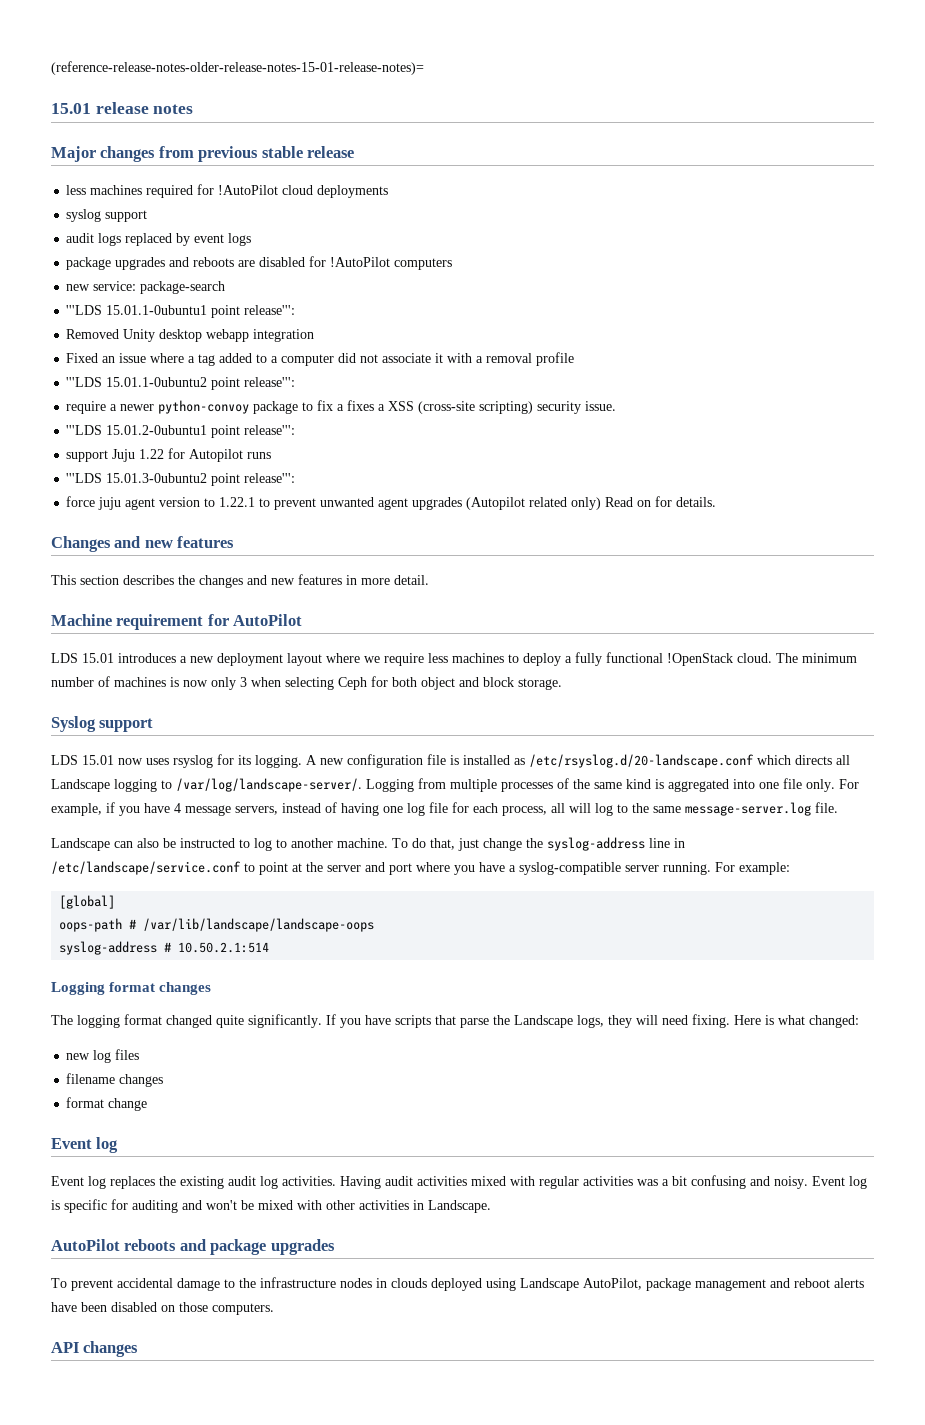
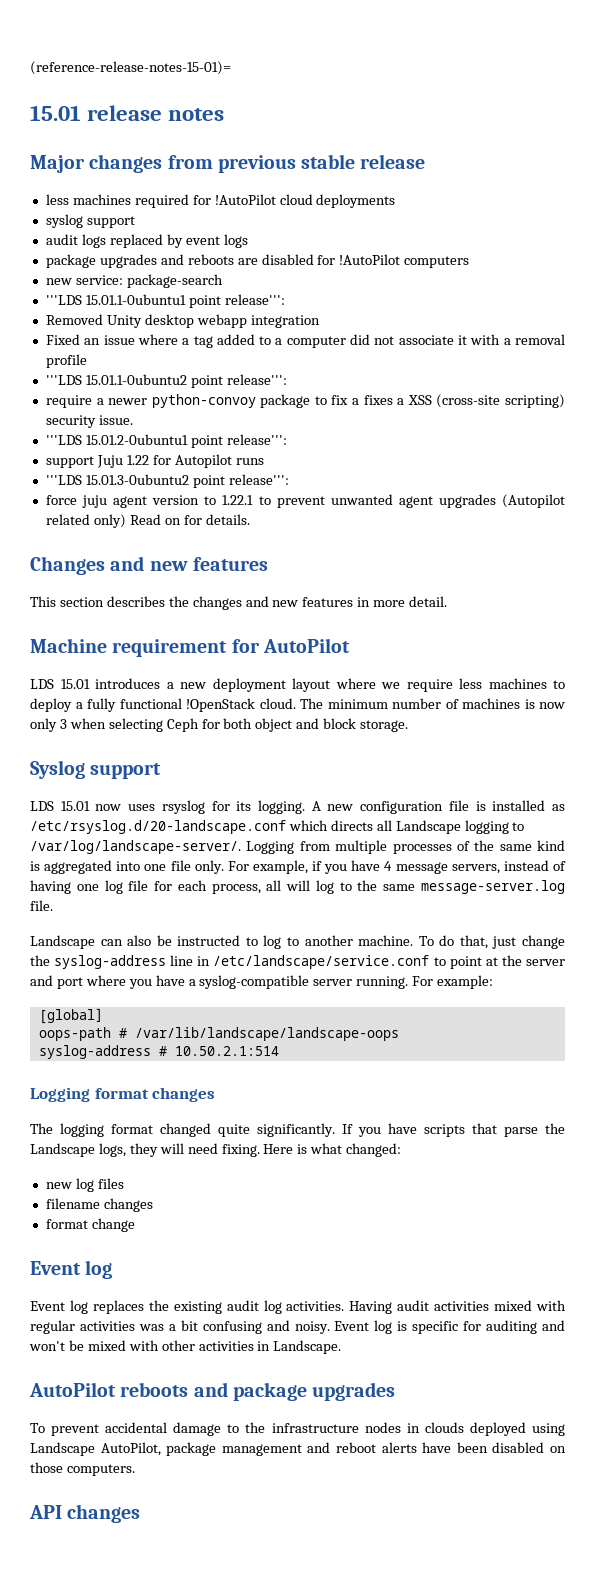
[51,61,424,75] (reference-release-notes-older-release-notes-15-01-release-notes)= -> [30,61,231,75] (reference-release-notes-15-01)=

